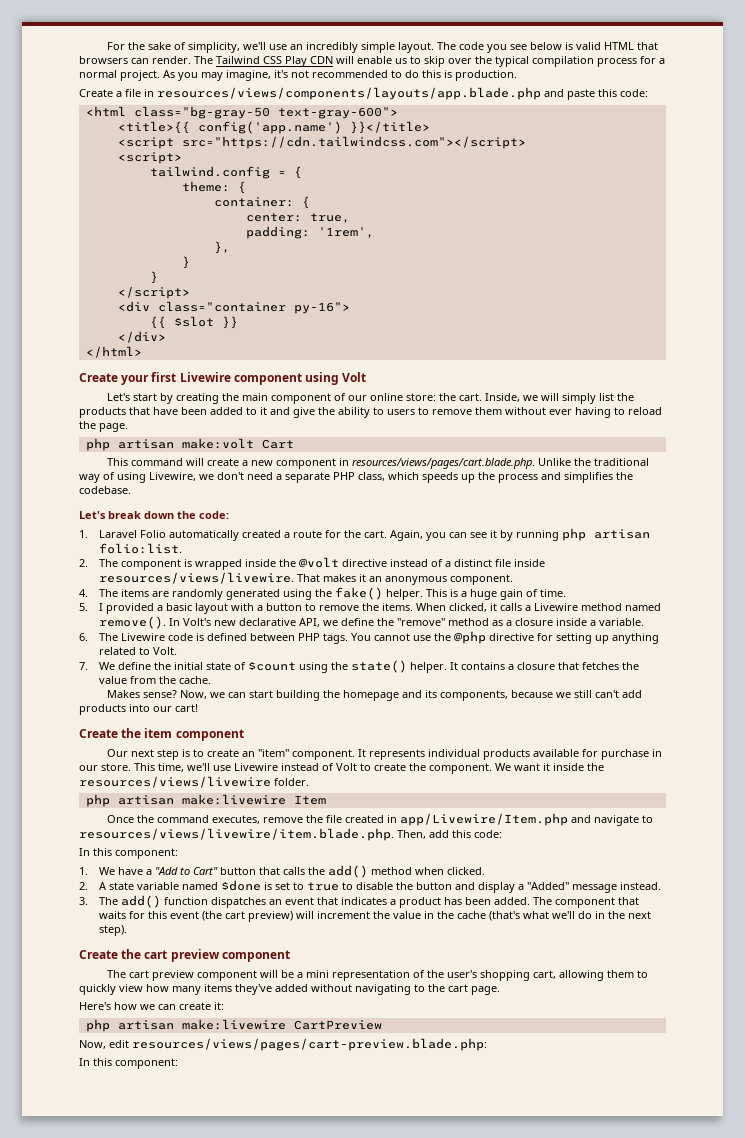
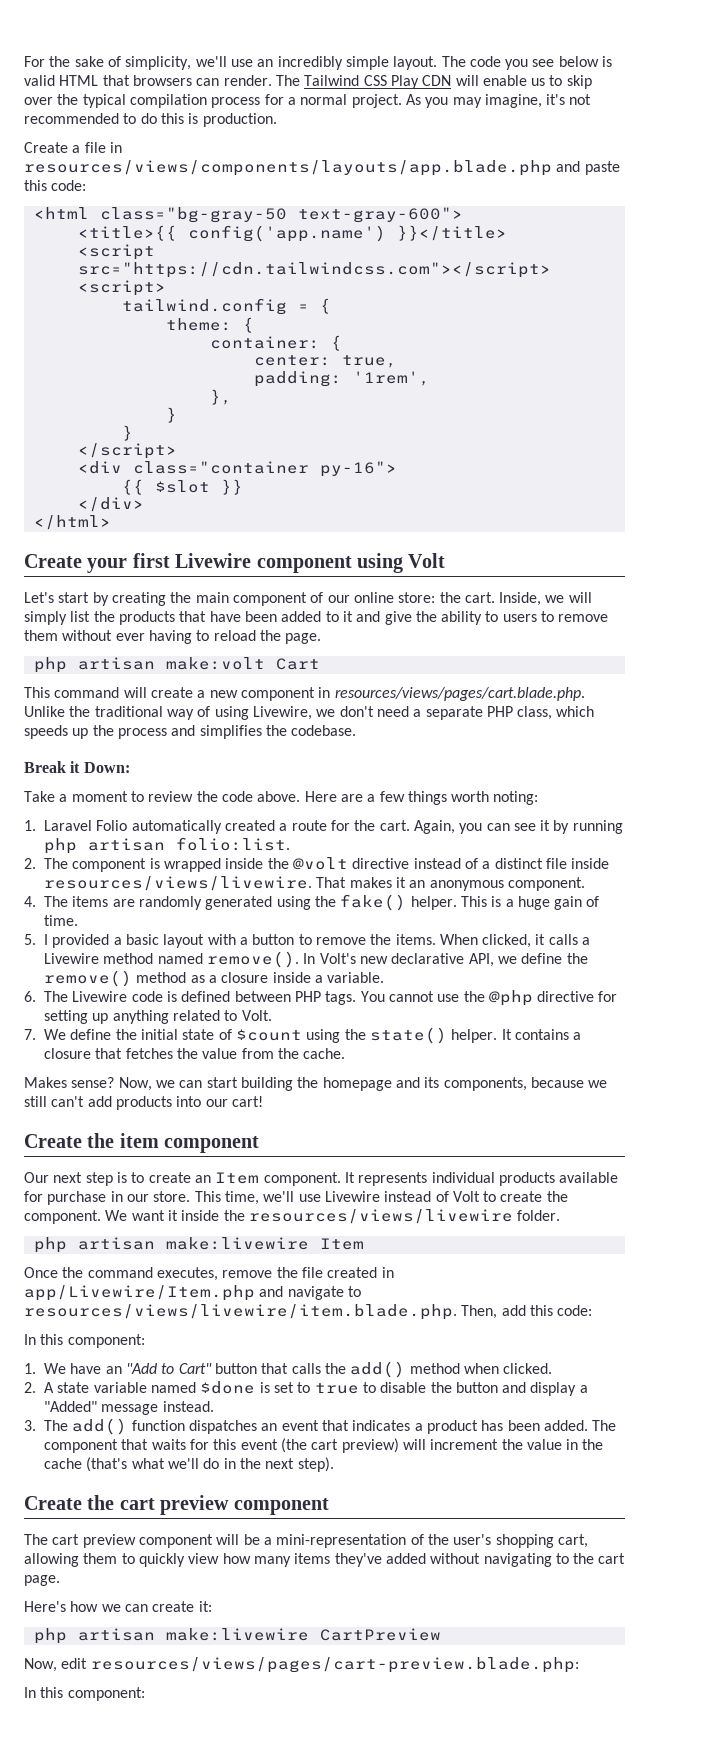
[79,511,229,519] Let's break down the code: -> [24,761,130,773] [24,791,539,805] Break it Down: // Take a moment to review the code above. Here are a few things worth noting:
[397,618,446,626] "remove" -> [44,970,132,987] remove()
[257,749,289,757] "item" -> [215,1172,260,1184] Item
[146,869,153,875] a -> [105,1366,122,1374] an
[305,970,410,981] mini representation -> [276,1534,407,1548] mini-representation

